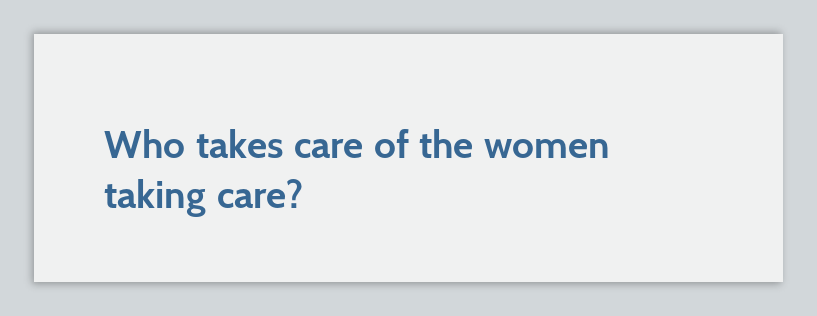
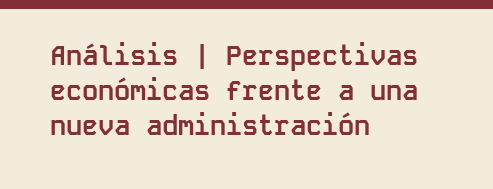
[104,129,610,158] [104,179,303,217] Who takes care of the women taking care? -> [50,42,418,71] [50,77,418,100] [50,112,370,135] Análisis | Perspectivas económicas frente a una nueva administración

